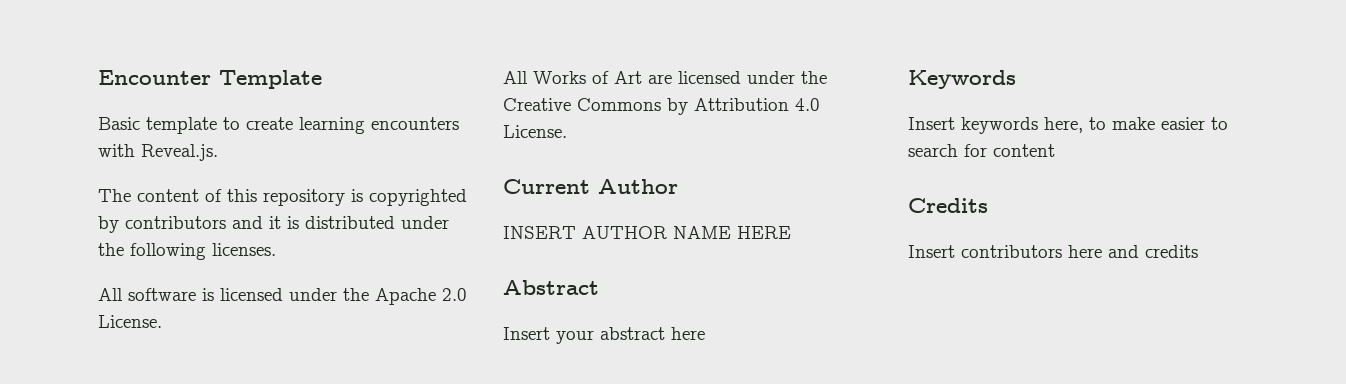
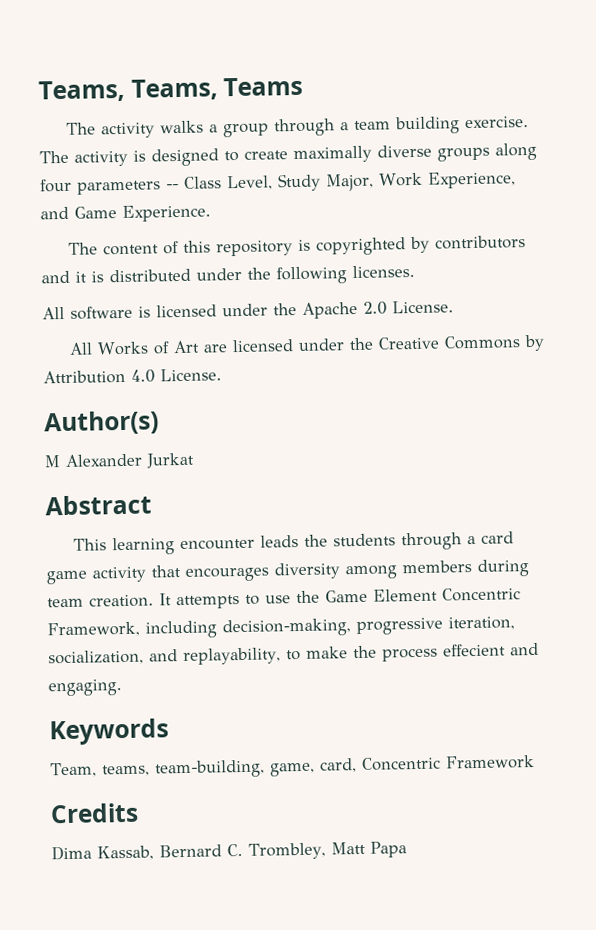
[98,70,322,89] [98,117,459,134] [98,144,218,161] Encounter Template // Basic template to create learning encounters with Reveal.js. -> [38,76,304,103] [66,115,530,139] [39,142,537,167] [40,171,516,195] [40,204,211,222] Teams, Teams, Teams // The activity walks a group through a team building exercise. The activity is designed to create maximally diverse groups along four parameters -- Class Level, Study Major, Work Experience, and Game Experience.
[503,179,678,194] [503,226,791,239] [503,280,599,295] [503,327,705,344] [908,70,1016,89] [908,117,1228,134] [908,144,1055,157] [908,198,988,213] [908,245,1198,258] Current Author // INSERT AUTHOR NAME HERE // Abstract // Insert your abstract here // Keywords // Insert keywords here, to make easier to search for content // Credits // Insert contributors here and credits -> [44,410,159,436] [44,452,195,469] [45,494,152,516] [73,531,515,556] [46,559,529,585] [47,587,521,610] [47,616,515,639] [48,642,539,666] [48,679,122,697] [49,718,169,746] [50,755,535,779] [50,802,139,824] [51,841,407,861] Author(s) // M Alexander Jurkat // Abstract // This learning encounter leads the students through a card game activity that encourages diversity among members during team creation. It attempts to use the Game Element Concentric Framework, including decision-making, progressive iteration, socialization, and replayability, to make the process effecient and engaging. // Keywords // Team, teams, team-building, game, card, Concentric Framework // Credits // Dima Kassab, Bernard C. Trombley, Matt Papa

